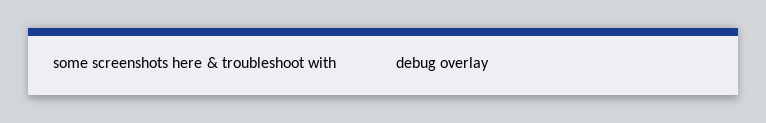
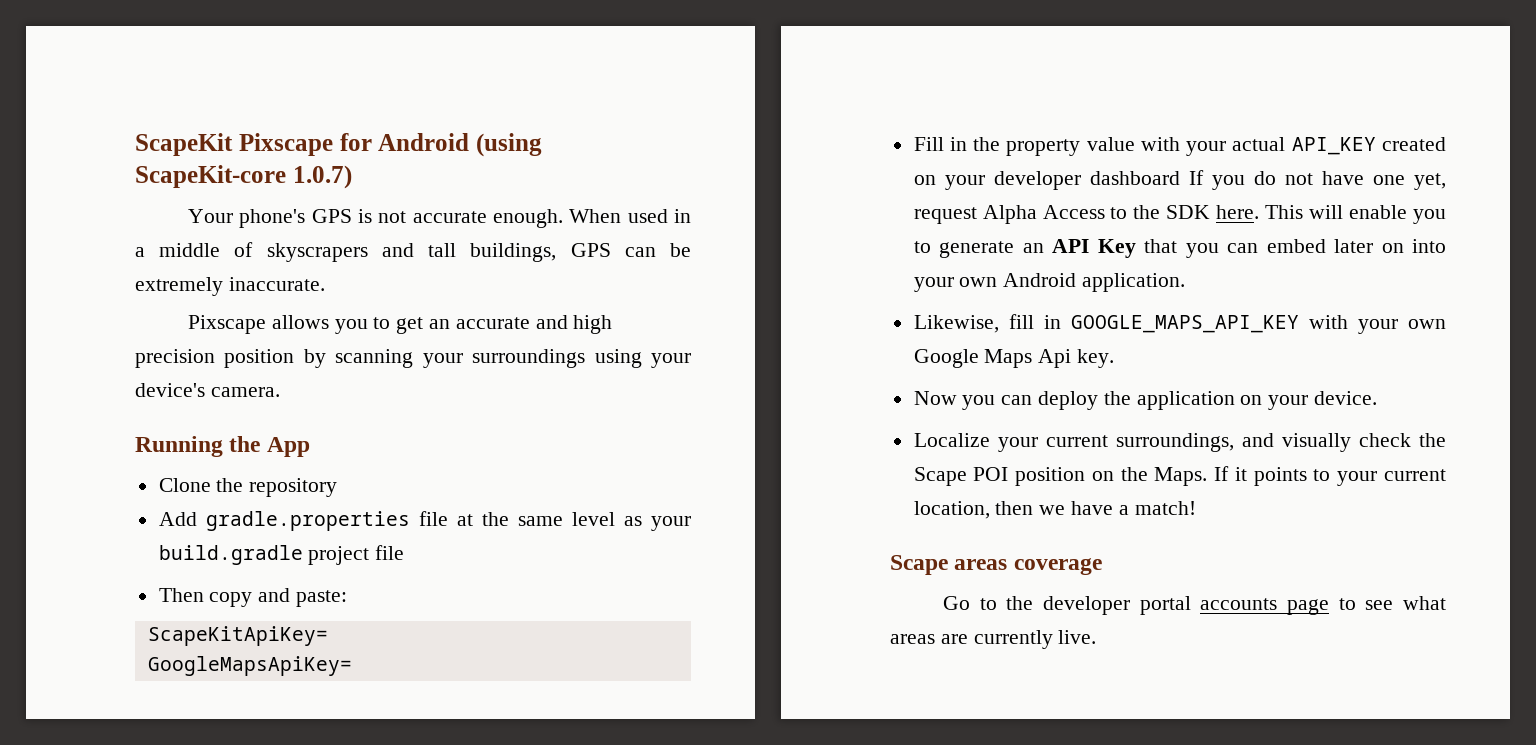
[53,57,490,71] some screenshots here & troubleshoot with debug overlay -> [135,133,542,157] [135,165,352,189] [187,209,691,228] [135,242,691,262] [135,277,325,296] [187,315,613,334] [135,349,692,368] [135,383,280,397] [135,436,310,457] [158,478,338,497] [158,511,691,531] [158,545,405,565] [158,588,348,607] [147,626,328,646] [147,656,352,676] [913,137,1446,156] [913,170,1446,190] [913,205,1446,224] [913,239,1446,258] [913,273,1186,292] [913,314,1446,334] [913,349,1115,368] [913,391,1378,410] [913,433,1446,452] [913,466,1446,486] [913,501,1196,519] [890,555,1102,575] [942,596,1446,615] [890,630,1097,649] ScapeKit Pixscape for Android (using ScapeKit-core 1.0.7) // Your phone's GPS is not accurate enough. When used in a middle of skyscrapers and tall buildings, GPS can be extremely inaccurate. // Pixscape allows you to get an accurate and high precision position by scanning your surroundings using your device's camera. // Running the App // Clone the repository // Add gradle.properties file at the same level as your build.gradle project file // Then copy and paste: // ScapeKitApiKey= // GoogleMapsApiKey= // Fill in the property value with your actual API_KEY created on your developer dashboard If you do not have one yet, request Alpha Access to the SDK here. This will enable you to generate an API Key that you can embed later on into your own Android application. // Likewise, fill in GOOGLE_MAPS_API_KEY with your own Google Maps Api key. // Now you can deploy the application on your device. // Localize your current surroundings, and visually check the Scape POI position on the Maps. If it points to your current location, then we have a match! // Scape areas coverage // Go to the developer portal accounts page to see what areas are currently live.

